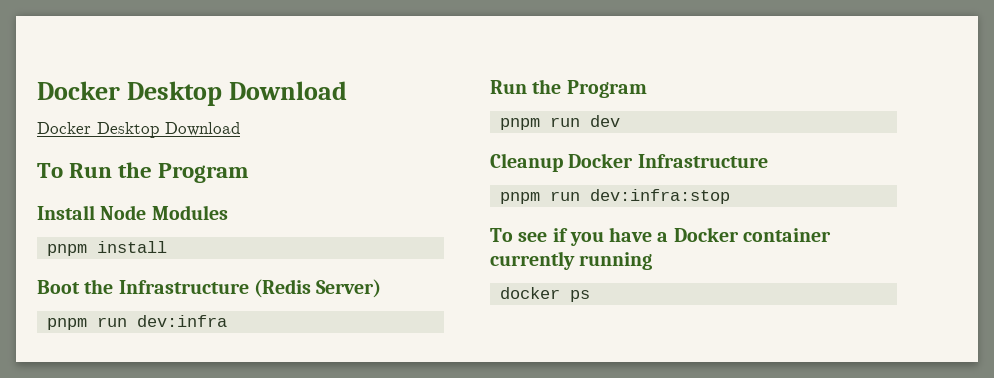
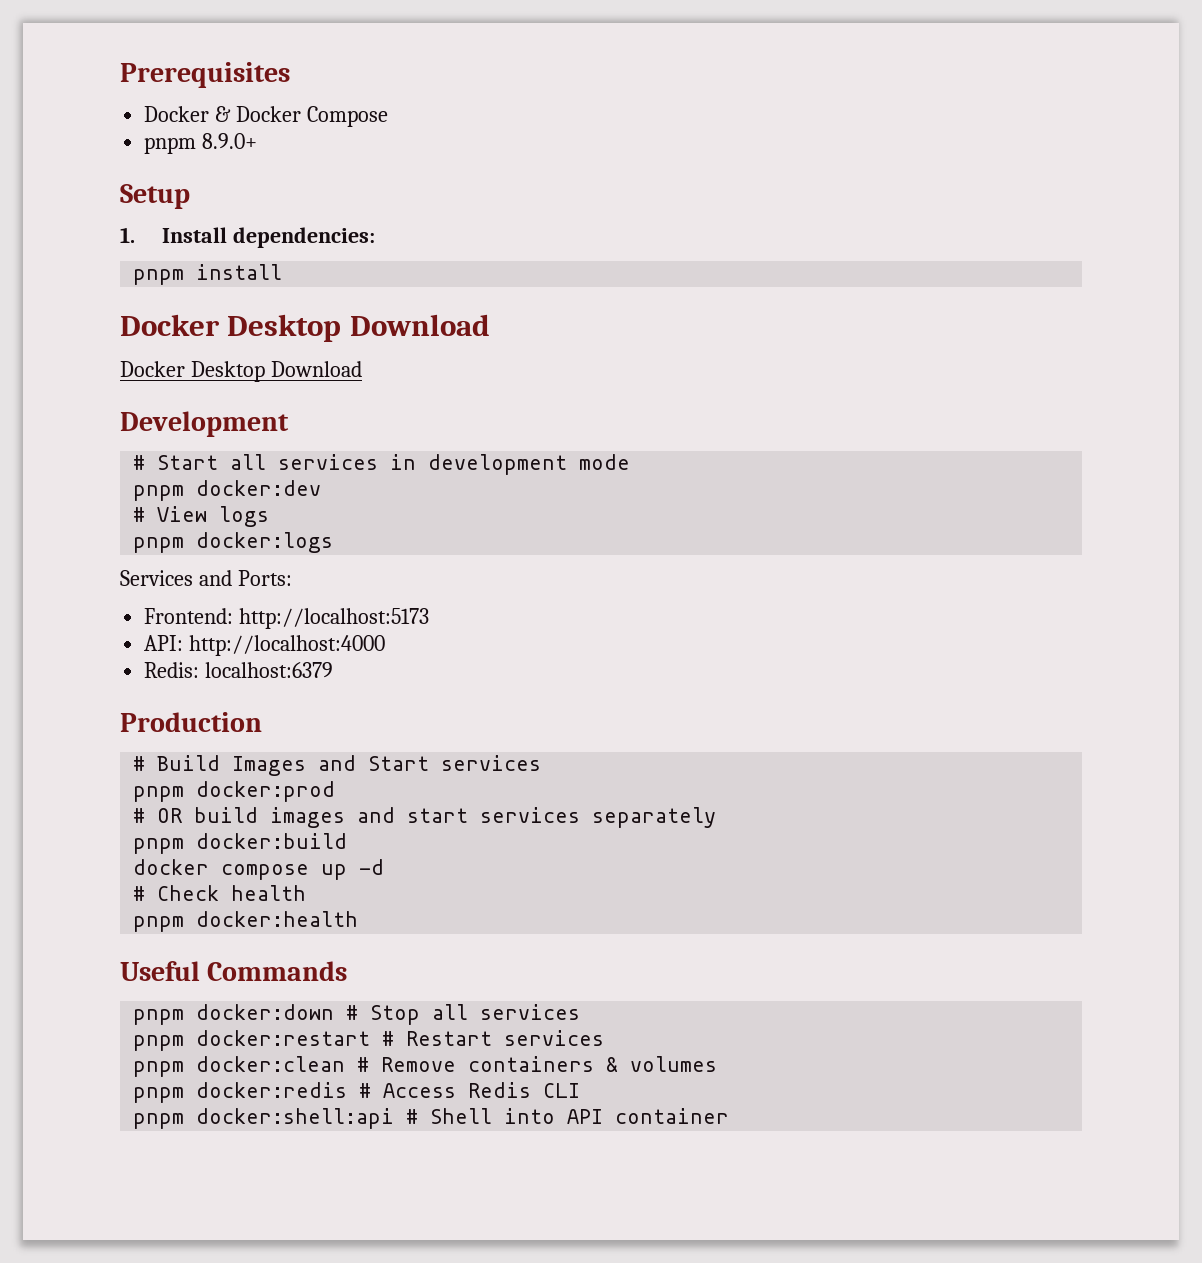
(37, 90) none -> [120,62,290,88] [144,106,389,127] [144,133,258,154] [120,184,190,209] [120,227,375,248] [133,264,283,285] Prerequisites // Docker & Docker Compose // pnpm 8.9.0+ // Setup // 1. Install dependencies: // pnpm install //
[37,162,250,183] [37,205,228,220] [46,241,167,256] [37,279,382,298] [46,315,227,330] [490,79,647,98] [499,115,620,130] [490,153,768,172] [499,189,730,204] [490,227,831,246] [490,251,653,270] [499,287,590,302] To Run the Program // Install Node Modules // pnpm install // Boot the Infrastructure (Redis Server) // pnpm run dev:infra // Run the Program // pnpm run dev // Cleanup Docker Infrastructure // pnpm run dev:infra:stop // To see if you have a Docker container currently running // docker ps -> [120,411,289,437] [133,454,631,475] [133,480,322,501] [133,506,270,527] [133,532,334,553] [120,570,292,586] [144,608,430,629] [144,635,386,656] [144,662,334,678] [120,712,262,732] [133,755,542,776] [133,781,336,802] [133,807,717,828] [133,833,348,854] [133,859,385,880] [133,885,307,901] [133,911,359,932] [120,961,348,981] [133,1004,581,1025] [133,1030,605,1051] [133,1056,718,1077] [133,1082,581,1103] [133,1108,730,1129] Development // # Start all services in development mode // pnpm docker:dev // # View logs // pnpm docker:logs // Services and Ports: // Frontend: http://localhost:5173 // API: http://localhost:4000 // Redis: localhost:6379 // Production // # Build Images and Start services // pnpm docker:prod // # OR build images and start services separately // pnpm docker:build // docker compose up -d // # Check health // pnpm docker:health // Useful Commands // pnpm docker:down # Stop all services // pnpm docker:restart # Restart services // pnpm docker:clean # Remove containers & volumes // pnpm docker:redis # Access Redis CLI // pnpm docker:shell:api # Shell into API container

